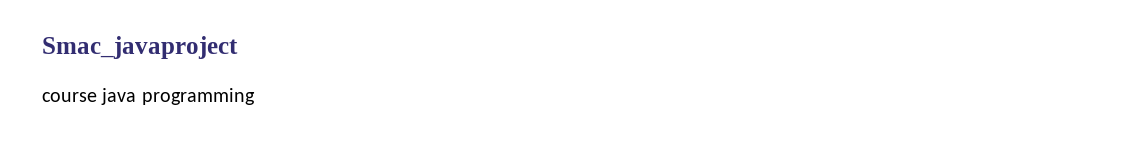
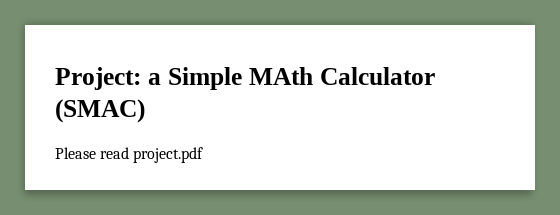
[42,36,238,59] [42,88,255,105] Smac_javaproject // course java programming -> [55,67,435,90] [55,99,145,123] [55,147,204,163] Project: a Simple MAth Calculator (SMAC) // Please read project.pdf

